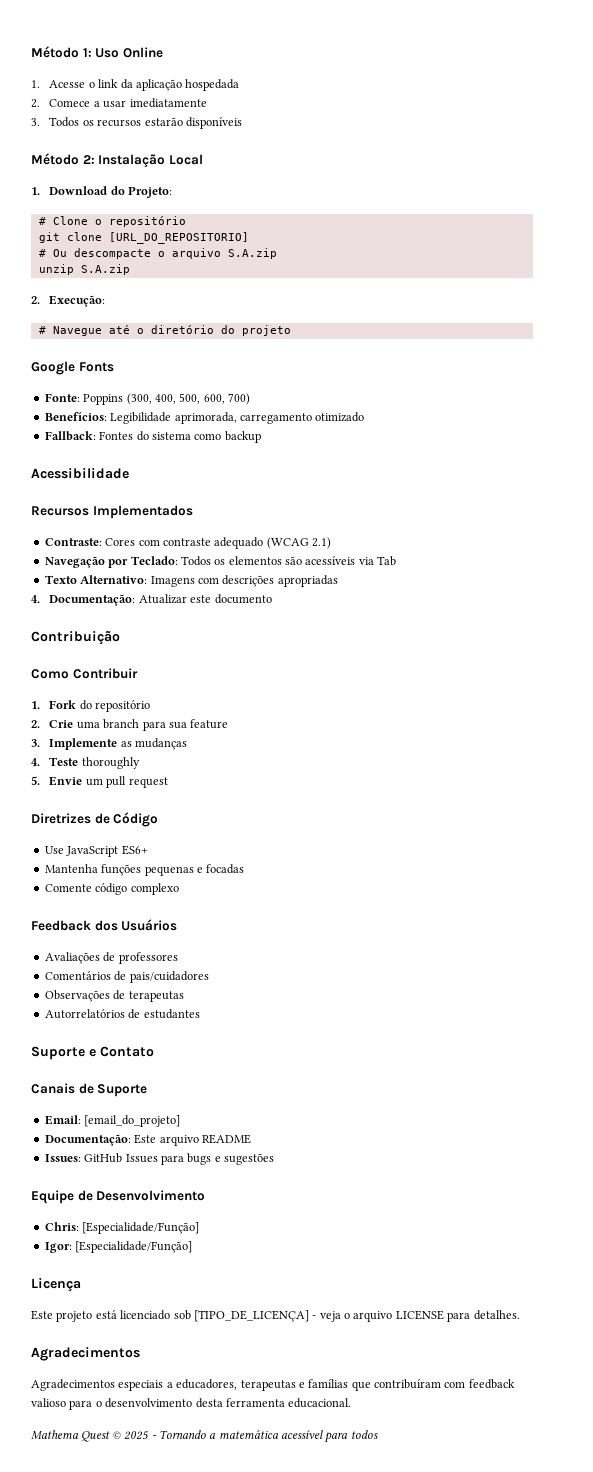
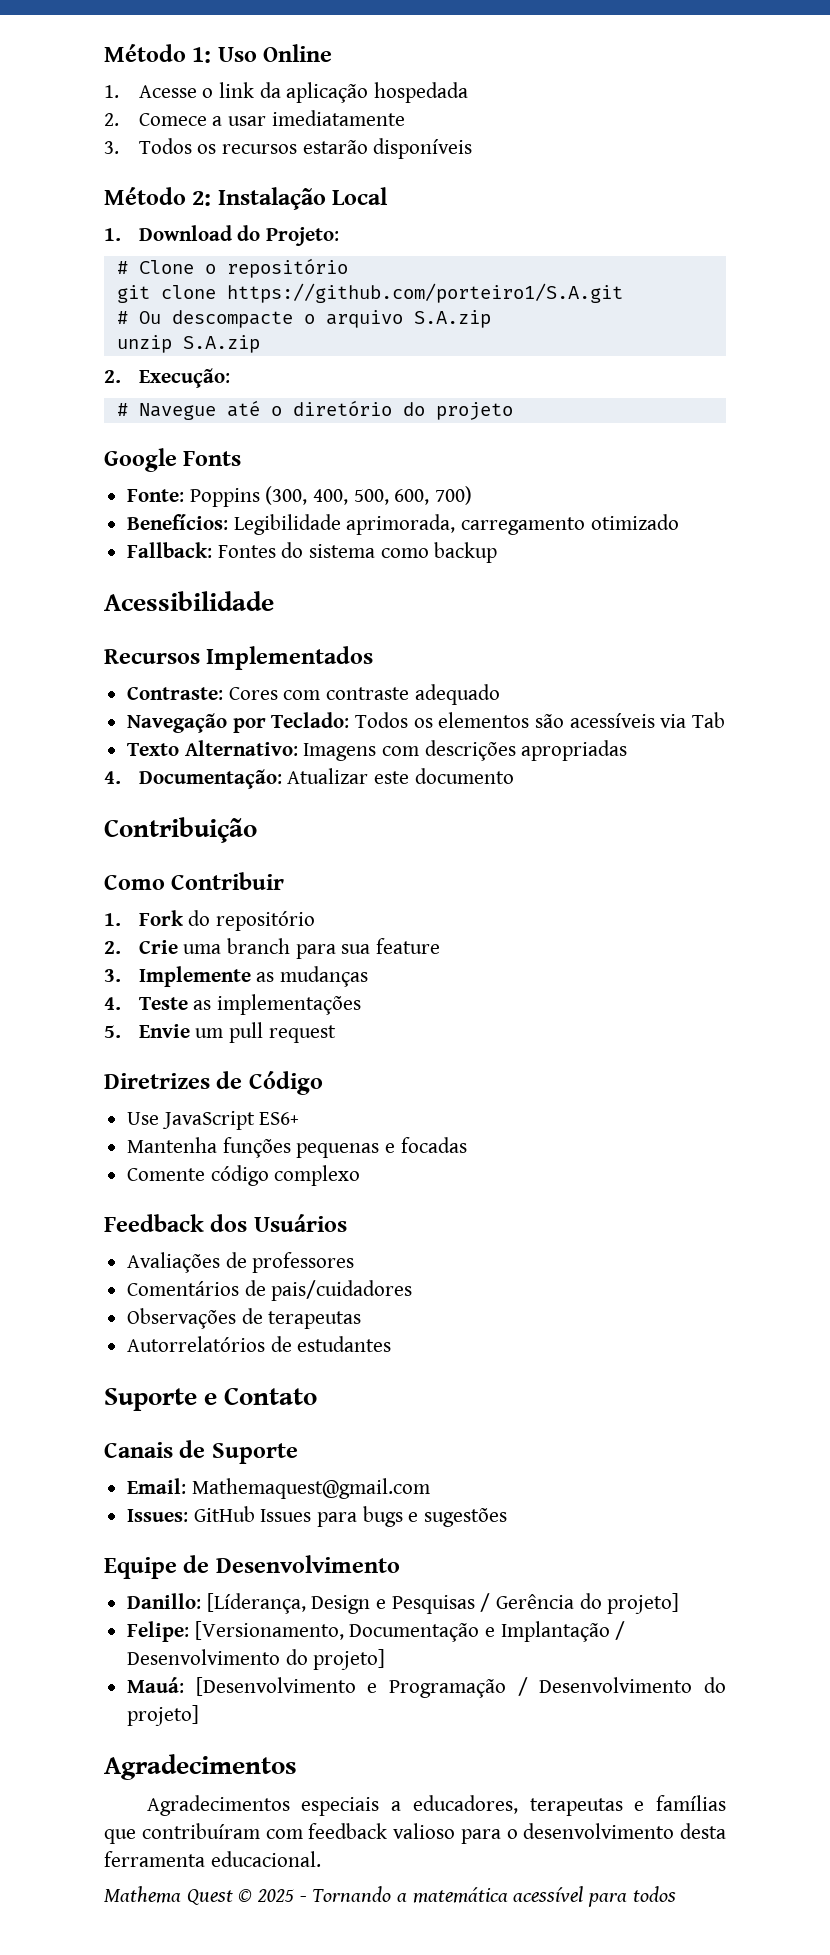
[108,232,249,244] [URL_DO_REPOSITORIO] -> [226,283,623,303] https://github.com/porteiro1/S.A.git
[266,537,331,549] (WCAG 2.1) -> (500, 694) none
[81,757,140,769] thoroughly -> [193,994,362,1015] as implementações
[84,1115,181,1127] [44,1134,251,1146] [email_do_projeto] // Documentação: Este arquivo README -> [191,1478,430,1499] Mathemaquest@gmail.com
[44,1222,200,1234] [44,1241,193,1253] [31,1278,81,1292] [31,1310,520,1322] Chris: [Especialidade/Função] // Igor: [Especialidade/Função] // Licença // Este projeto está licenciado sob [TIPO_DE_LICENÇA] - veja o arquivo LICENSE para detalhes. -> [127,1593,680,1614] [127,1621,626,1642] [127,1649,386,1670] [127,1677,726,1698] [127,1705,200,1726] Danillo: [Líderança, Design e Pesquisas / Gerência do projeto] // Felipe: [Versionamento, Documentação e Implantação / Desenvolvimento do projeto] // Mauá: [Desenvolvimento e Programação / Desenvolvimento do projeto]

